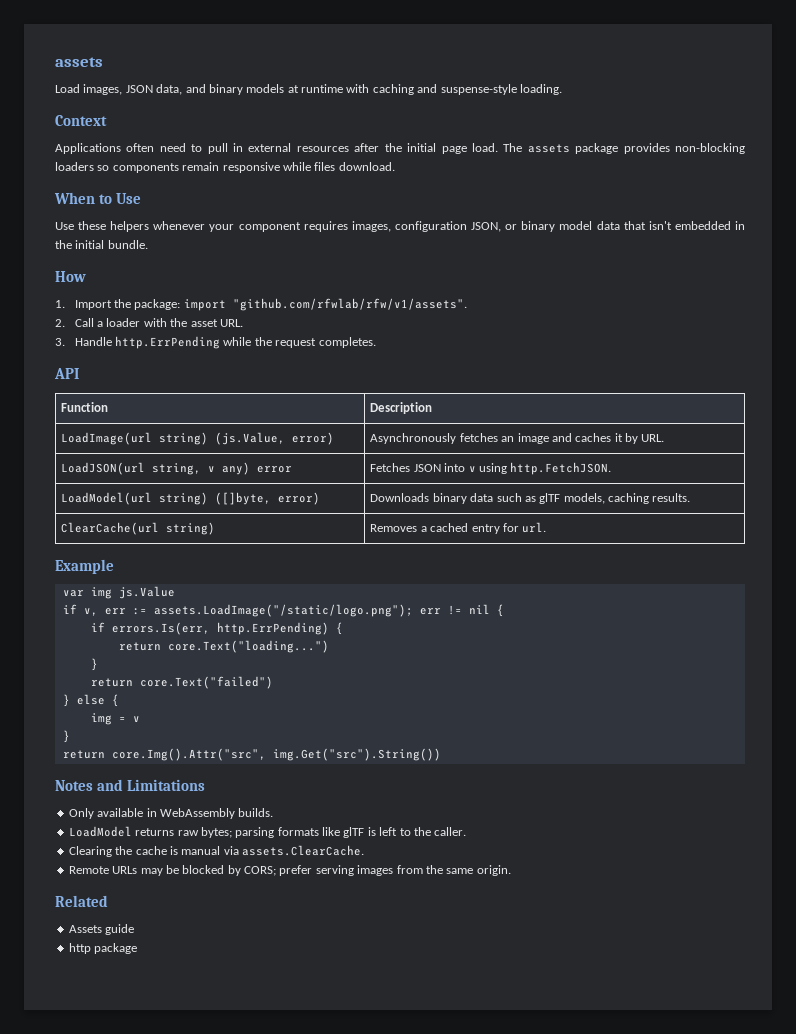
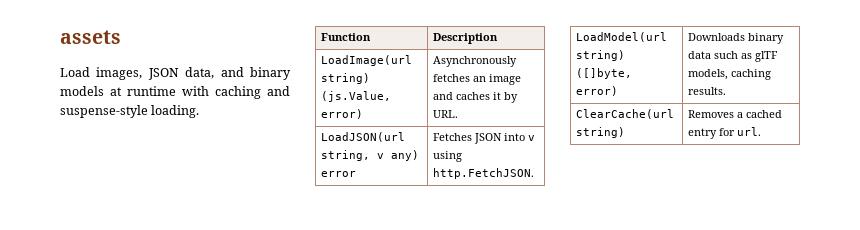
[55,115,107,126] [55,143,746,154] [55,162,395,173] [54,192,142,204] [55,221,746,232] [55,240,148,249] [55,271,86,282] [55,298,467,311] [55,318,243,327] [55,336,376,349] [54,368,79,379] // Context // Applications often need to pull in external resources after the initial page load. The assets package provides non-blocking loaders so components remain responsive while files download. // When to Use // Use these helpers whenever your component requires images, configuration JSON, or binary model data that isn't embedded in the initial bundle. // How // 1. Import the package: import "github.com/rfwlab/rfw/v1/assets". // 2. Call a loader with the asset URL. // 3. Handle http.ErrPending while the request completes. // API -> (200, 111) none
[55,559,114,574] [62,586,175,599] [62,604,504,617] [90,622,343,635] [118,640,329,653] [90,658,98,671] [90,676,273,689] [62,694,119,707] [90,713,140,725] [62,730,70,743] [62,748,441,761] [55,779,206,791] [68,808,274,819] [68,826,467,838] [68,845,364,857] [68,865,511,876] [55,895,108,907] [68,924,135,935] [68,943,138,954] // Example // var img js.Value // if v, err := assets.LoadImage("/static/logo.png"); err != nil { // if errors.Is(err, http.ErrPending) { // return core.Text("loading...") // } // return core.Text("failed") // } else { // img = v // } // return core.Img().Attr("src", img.Get("src").String()) // Notes and Limitations // Only available in WebAssembly builds. // LoadModel returns raw bytes; parsing formats like glTF is left to the caller. // Clearing the cache is manual via assets.ClearCache. // Remote URLs may be blocked by CORS; prefer serving images from the same origin. // Related // Assets guide // http package -> (761, 131) none

